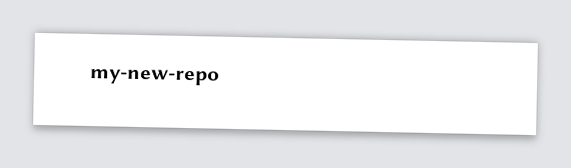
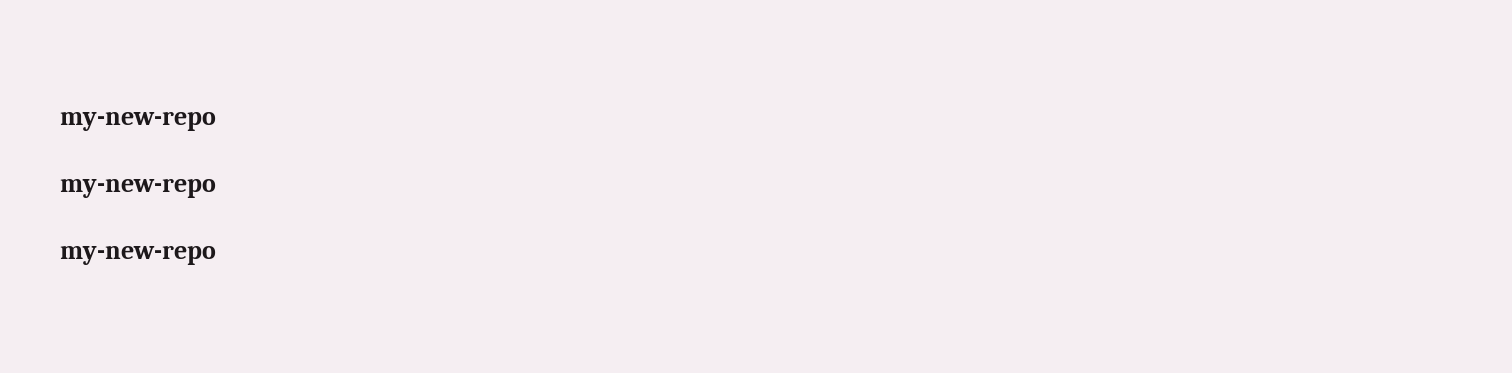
[89,68,220,86] my-new-repo -> [60,111,216,131] [60,178,216,198] [60,245,216,265] my-new-repo // my-new-repo // my-new-repo

